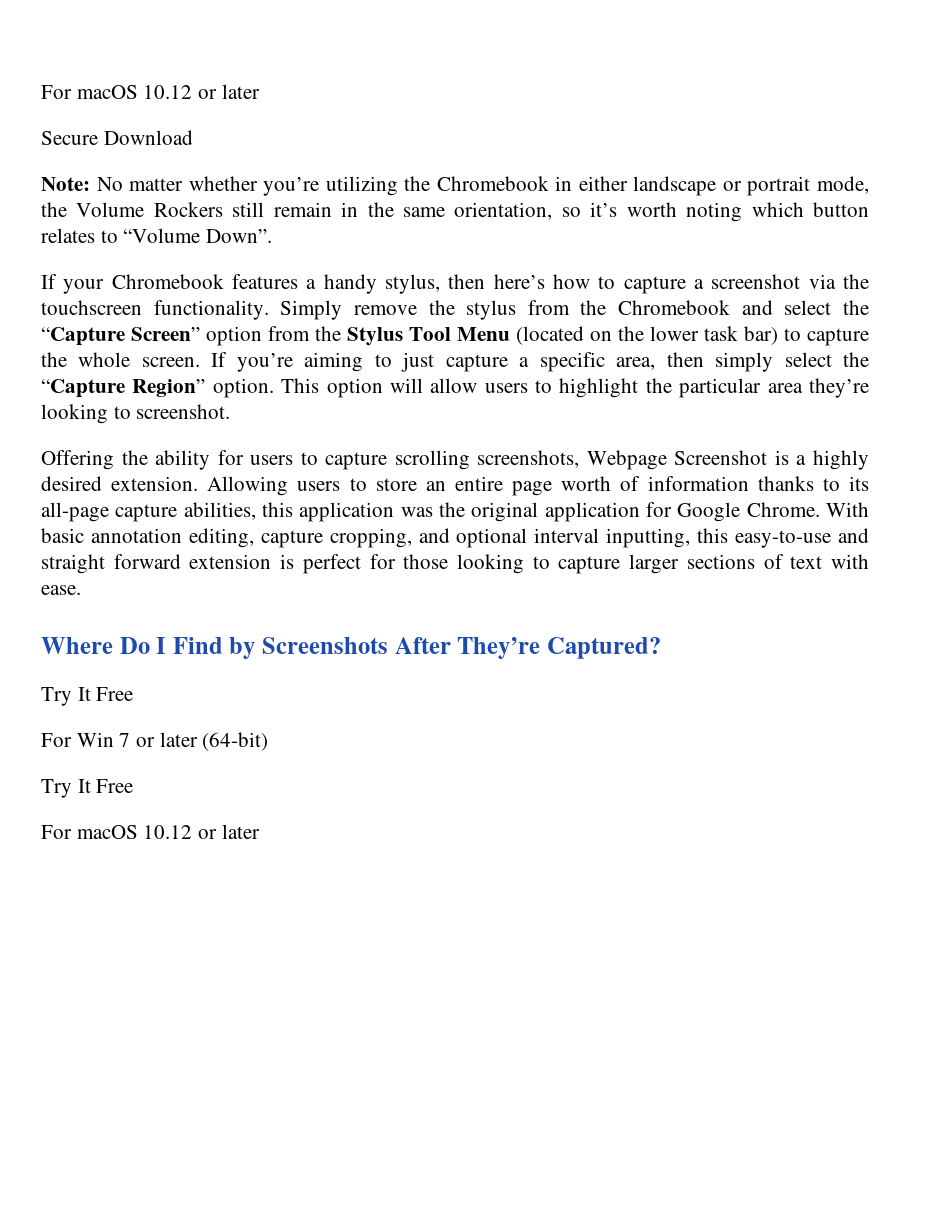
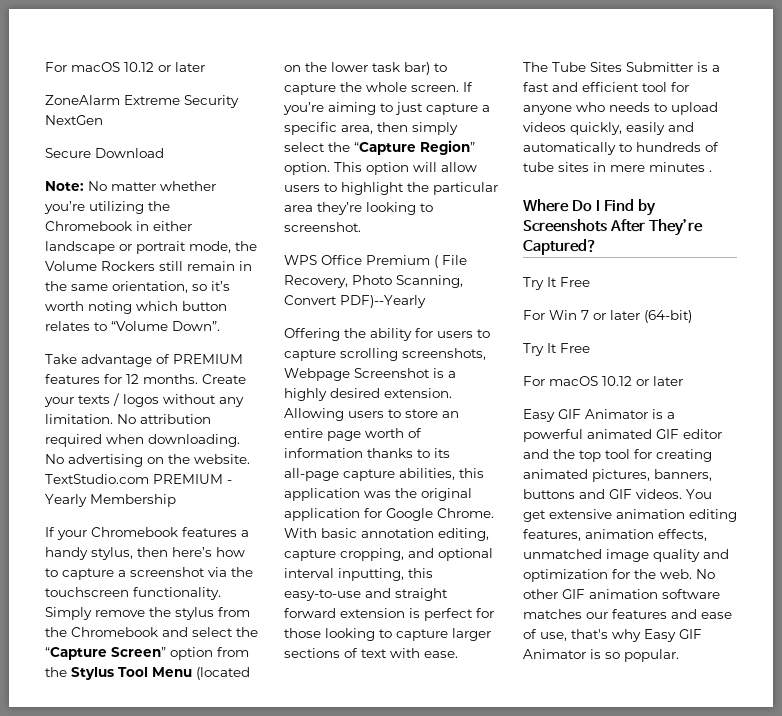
[41,84,260,99] For macOS 10.12 or later -> [45,62,205,72] [45,95,239,108] [45,115,103,125] For macOS 10.12 or later // ZoneAlarm Extreme Security NextGen
(273, 236) none -> [45,354,243,367] [45,374,246,384] [44,393,244,407] [45,414,211,424] [45,434,240,447] [45,454,250,467] [45,474,232,484] [45,494,176,507] // Take advantage of PREMIUM features for 12 months. Create your texts / logos without any limitation. No attribution required when downloading. No advertising on the website. TextStudio.com PREMIUM - Yearly Membership
(231, 411) none -> [284,255,467,268] [284,275,463,288] [284,295,426,308] // WPS Office Premium ( File Recovery, Photo Scanning, Convert PDF)--Yearly
(81, 590) none -> [523,62,720,72] [523,82,689,92] [523,102,718,115] [523,122,694,135] [523,142,719,155] [523,162,712,172] // The Tube Sites Submitter is a fast and efficient tool for anyone who needs to upload videos quickly, easily and automatically to hundreds of tube sites in mere minutes .
(260, 831) none -> [523,409,675,422] [523,429,722,442] [523,449,712,462] [523,469,712,482] [523,489,712,499] [523,509,737,522] [523,529,707,541] [523,549,729,562] [523,569,715,582] [523,589,720,599] [523,609,732,619] [523,629,702,642] [523,649,679,662] // Easy GIF Animator is a powerful animated GIF editor and the top tool for creating animated pictures, banners, buttons and GIF videos. You get extensive animation editing features, animation effects, unmatched image quality and optimization for the web. No other GIF animation software matches our features and ease of use, that's why Easy GIF Animator is so popular.

